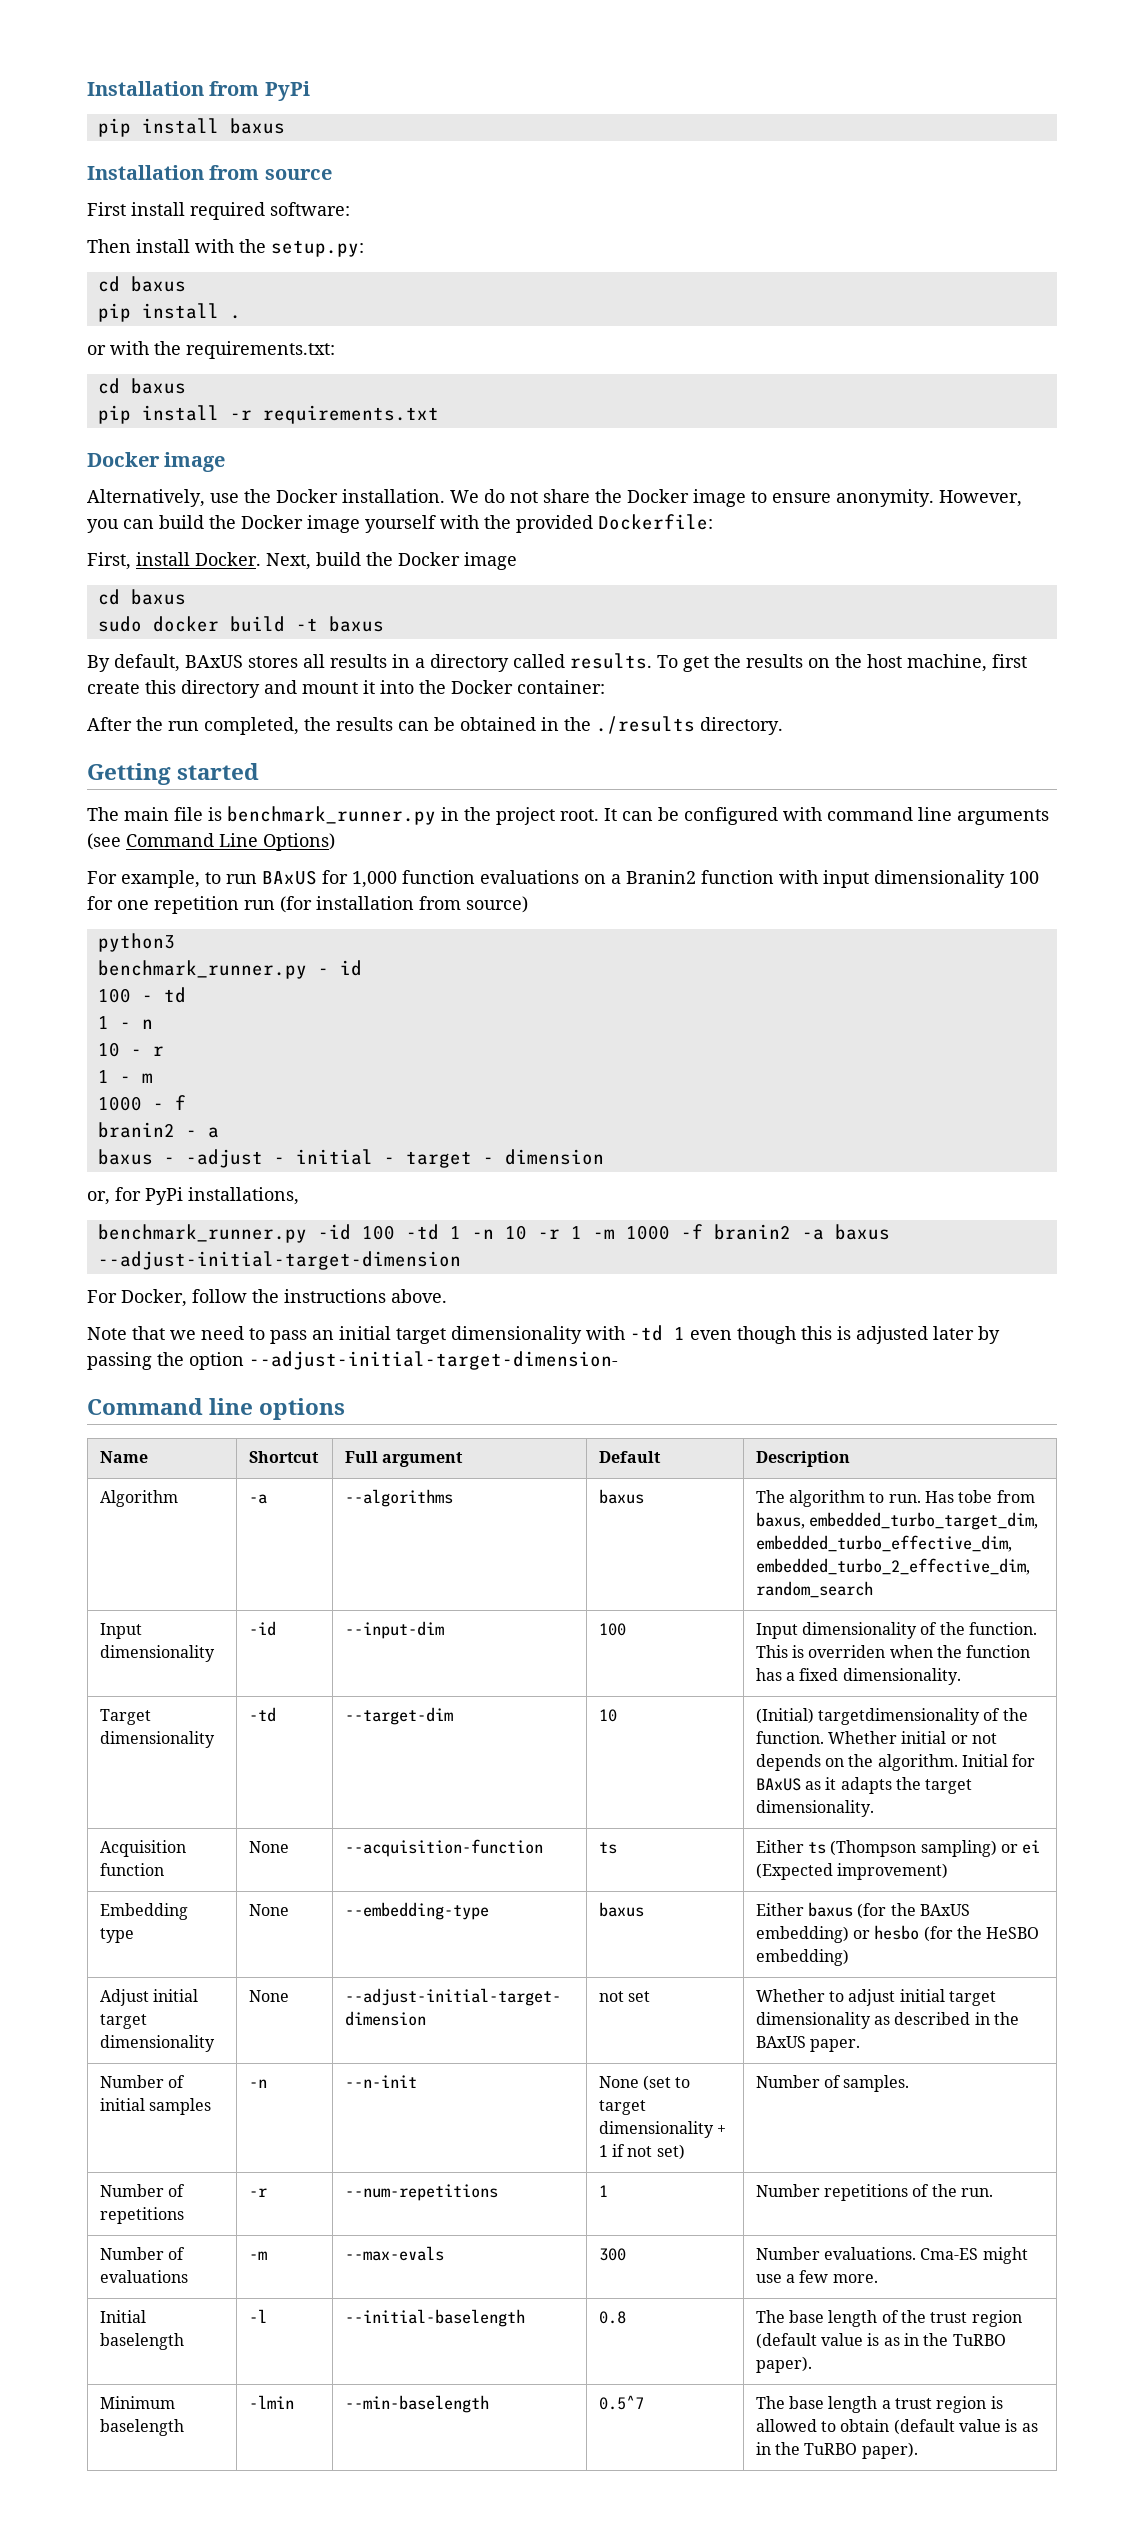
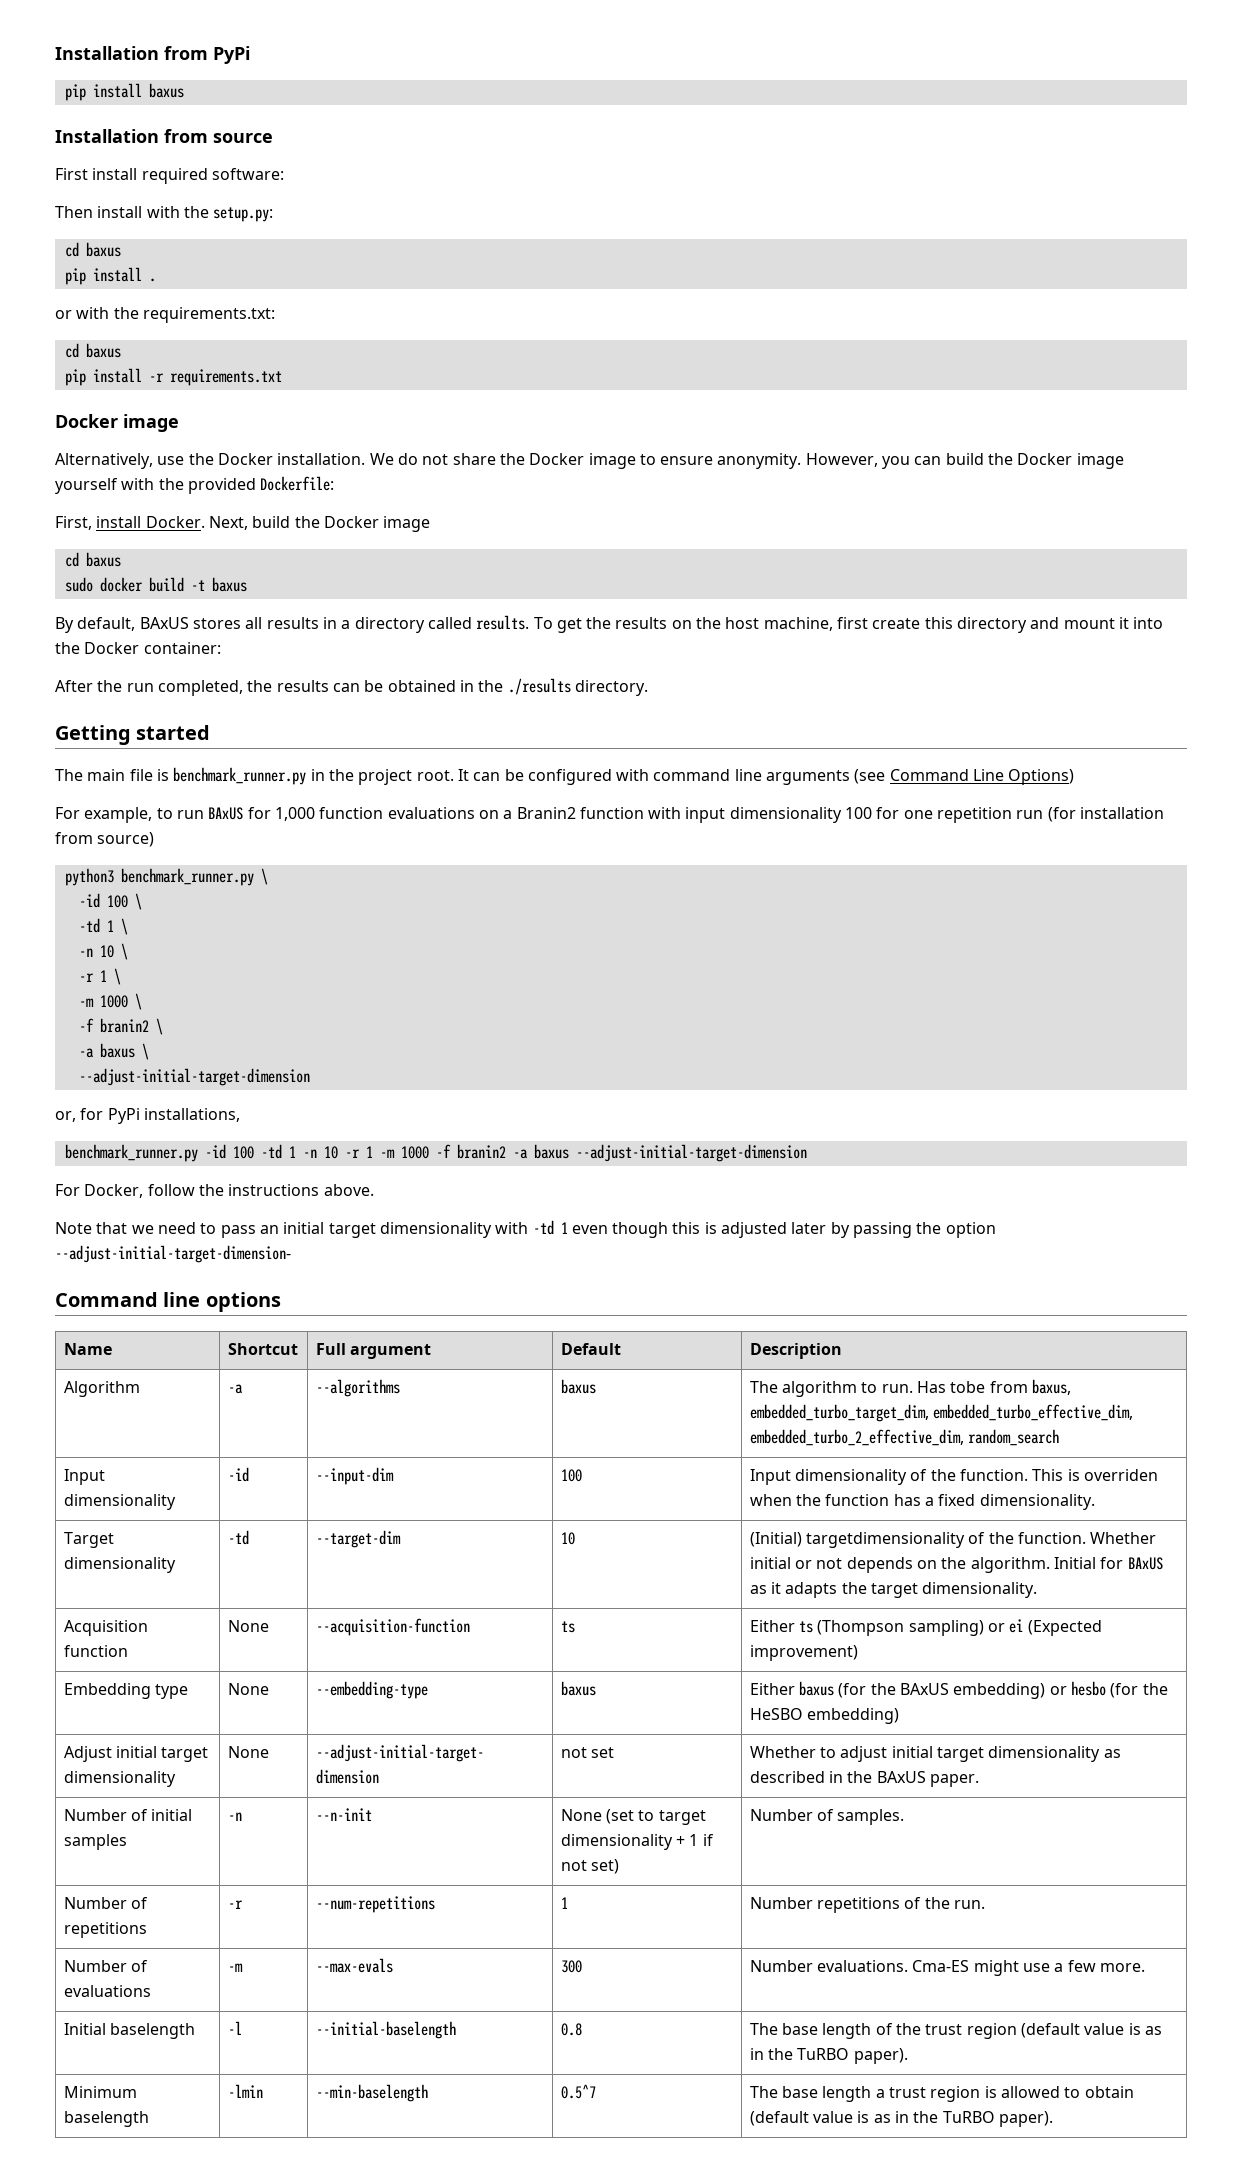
[97,960,362,979] [97,987,186,1003] [97,1016,153,1029] [97,1042,164,1057] [97,1070,153,1083] [97,1095,186,1111] [97,1122,219,1138] [97,1149,604,1168] // benchmark_runner.py - id // 100 - td // 1 - n // 10 - r // 1 - m // 1000 - f // branin2 - a // baxus - -adjust - initial - target - dimension -> [120,868,268,886] [78,893,142,910] [78,918,128,935] [78,943,128,960] [78,968,121,985] [78,993,142,1010] [78,1018,163,1035] [78,1043,149,1060] [78,1068,310,1086] benchmark_runner.py \ // -id 100 \ // -td 1 \ // -n 10 \ // -r 1 \ // -m 1000 \ // -f branin2 \ // -a baxus \ // --adjust-initial-target-dimension

